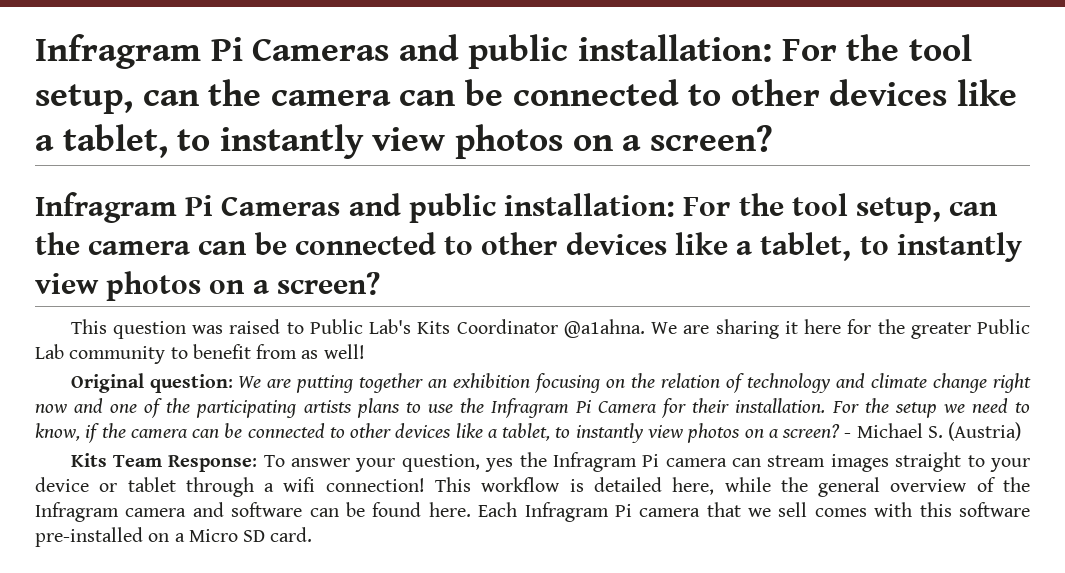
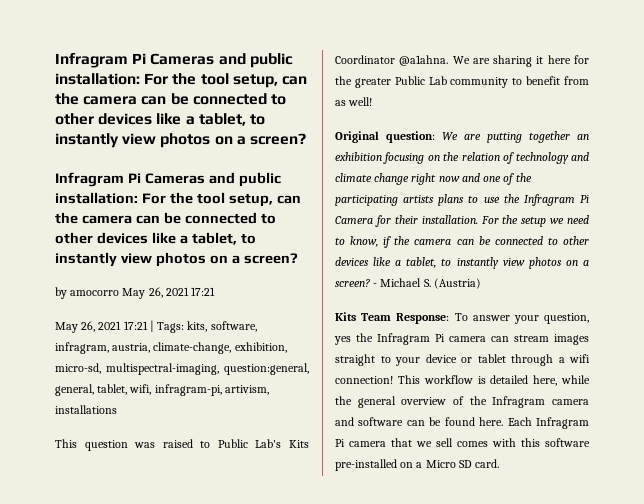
(380, 283) none -> [55,287,216,299] [55,320,257,333] [55,342,287,354] [55,363,309,375] [55,384,269,396] [55,405,117,414] // by amocorro May 26, 2021 17:21 // May 26, 2021 17:21 | Tags: kits, software, infragram, austria, climate-change, exhibition, micro-sd, multispectral-imaging, question:general, general, tablet, wifi, infragram-pi, artivism, installations

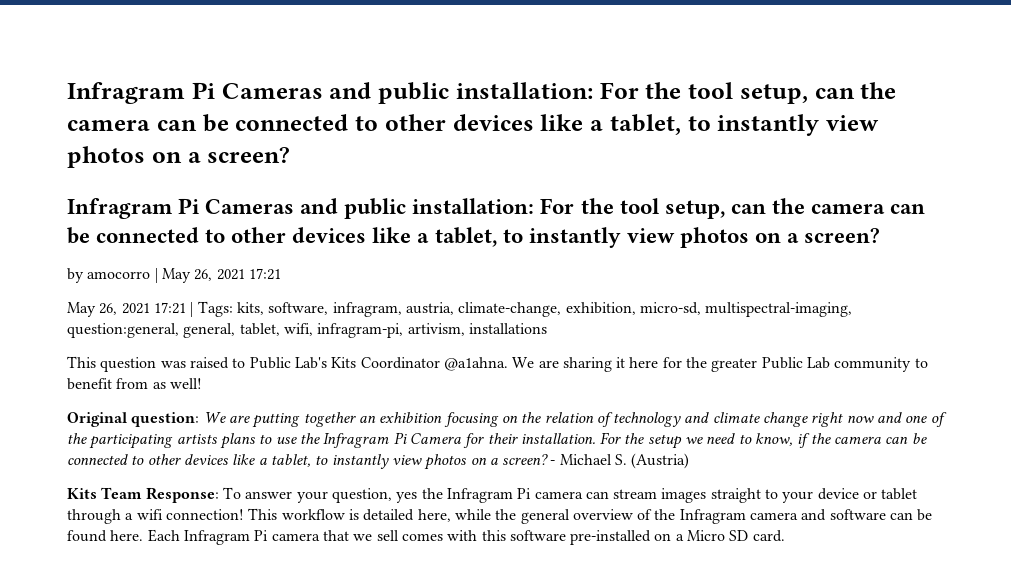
(120, 293) none -> [154,268,158,283] |

